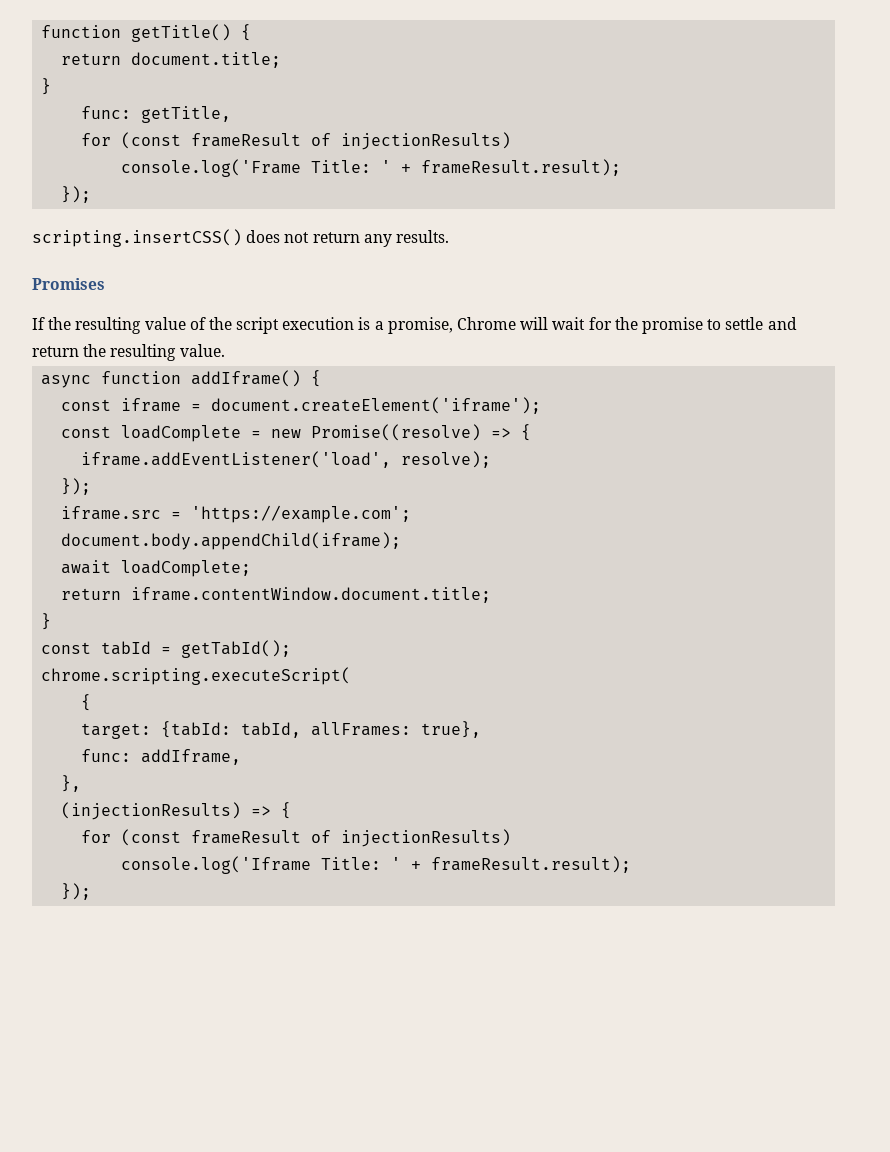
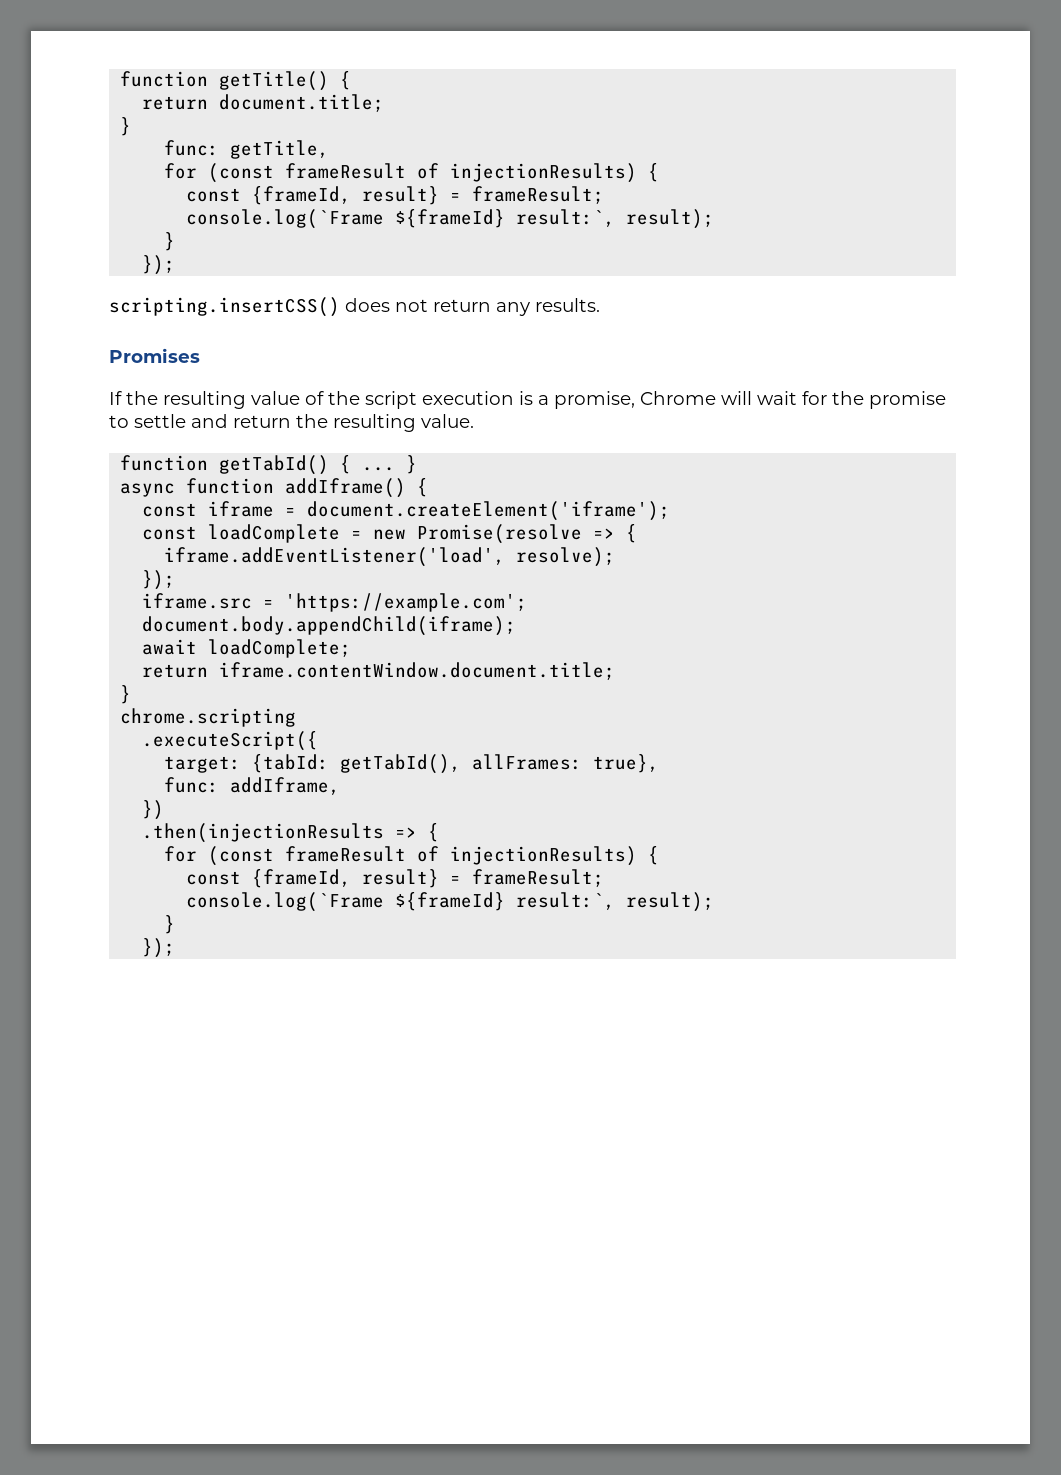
[121,159,622,177] // console.log('Frame Title: ' + frameResult.result); -> [648,163,660,182] [186,186,605,205] [186,209,715,229] [164,232,176,251] { // const {frameId, result} = frameResult; // console.log(`Frame ${frameId} result:`, result); // }
(225, 350) none -> [120,455,418,475] // function getTabId() { ... }
[311,424,482,441] Promise((resolve) -> [417,524,583,544] Promise(resolve
[41,640,292,658] [41,667,352,685] [81,694,92,711] const tabId = getTabId(); // chrome.scripting.executeScript( // { -> [120,708,297,727] [142,731,319,751] chrome.scripting // .executeScript({
[241,722,302,738] tabId, -> [340,754,462,774] getTabId(),
[61,775,82,792] [61,802,242,820] }, // (injectionResults) -> [142,800,165,820] [142,823,385,843] }) // .then(injectionResults
[121,856,632,874] // console.log('Iframe Title: ' + frameResult.result); -> [648,846,660,865] [186,869,605,888] [186,892,715,912] [164,915,176,934] { // const {frameId, result} = frameResult; // console.log(`Frame ${frameId} result:`, result); // }

